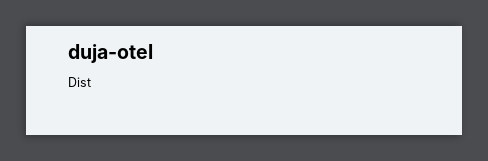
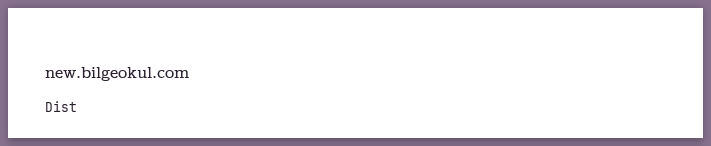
[68,44,153,63] duja-otel -> [45,67,189,81] new.bilgeokul.com

